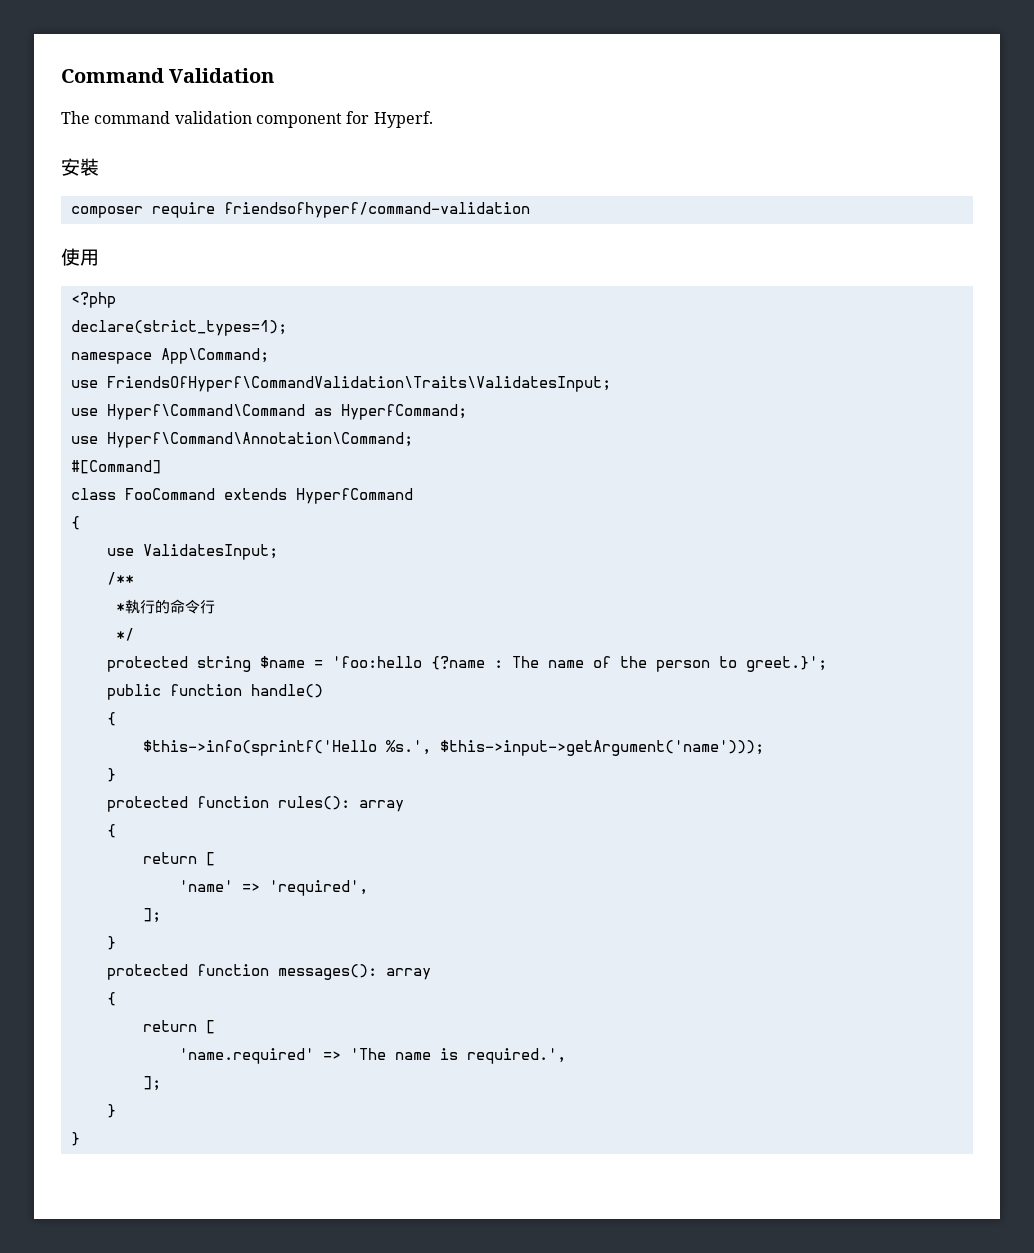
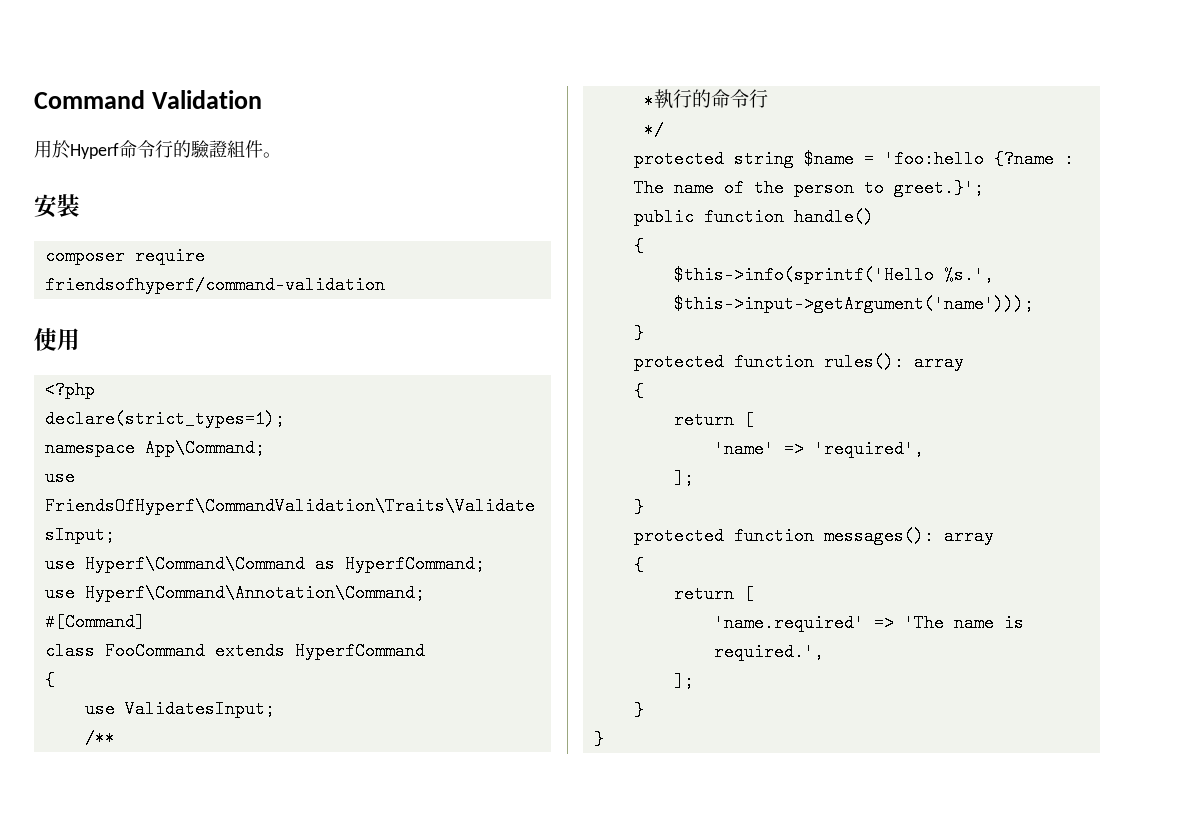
[61,111,433,128] The command validation component for Hyperf. -> [34,140,281,159] 用於Hyperf命令行的驗證組件。

